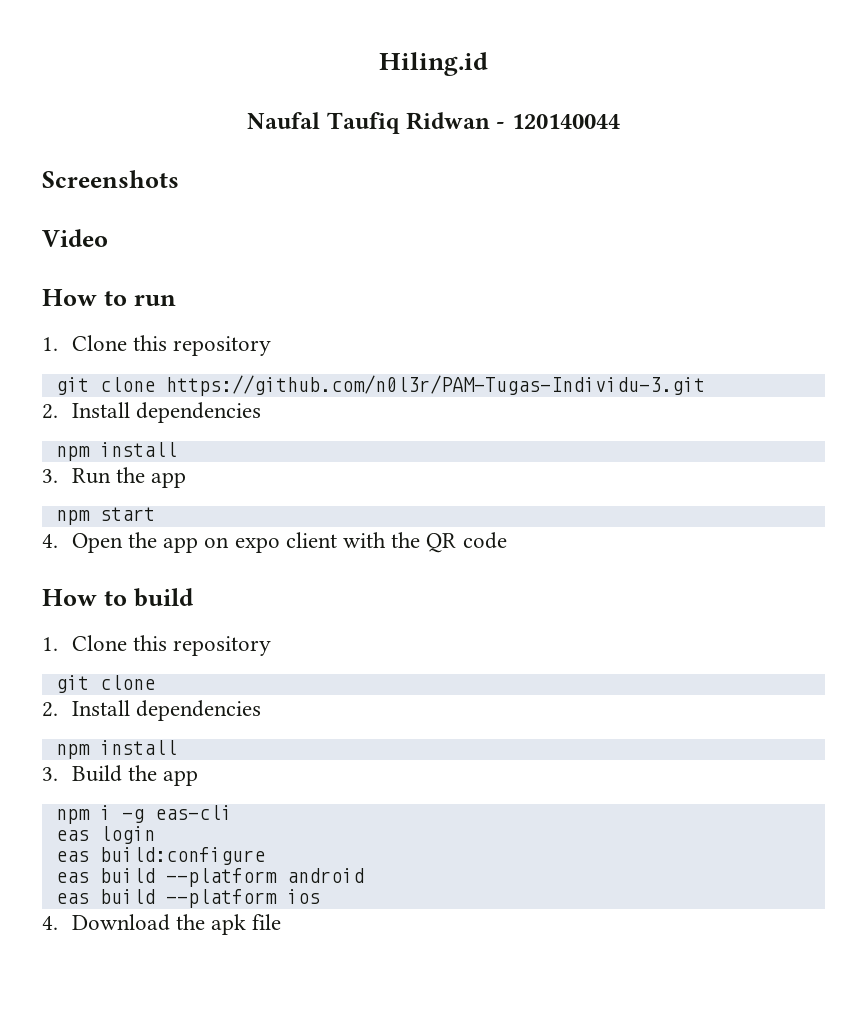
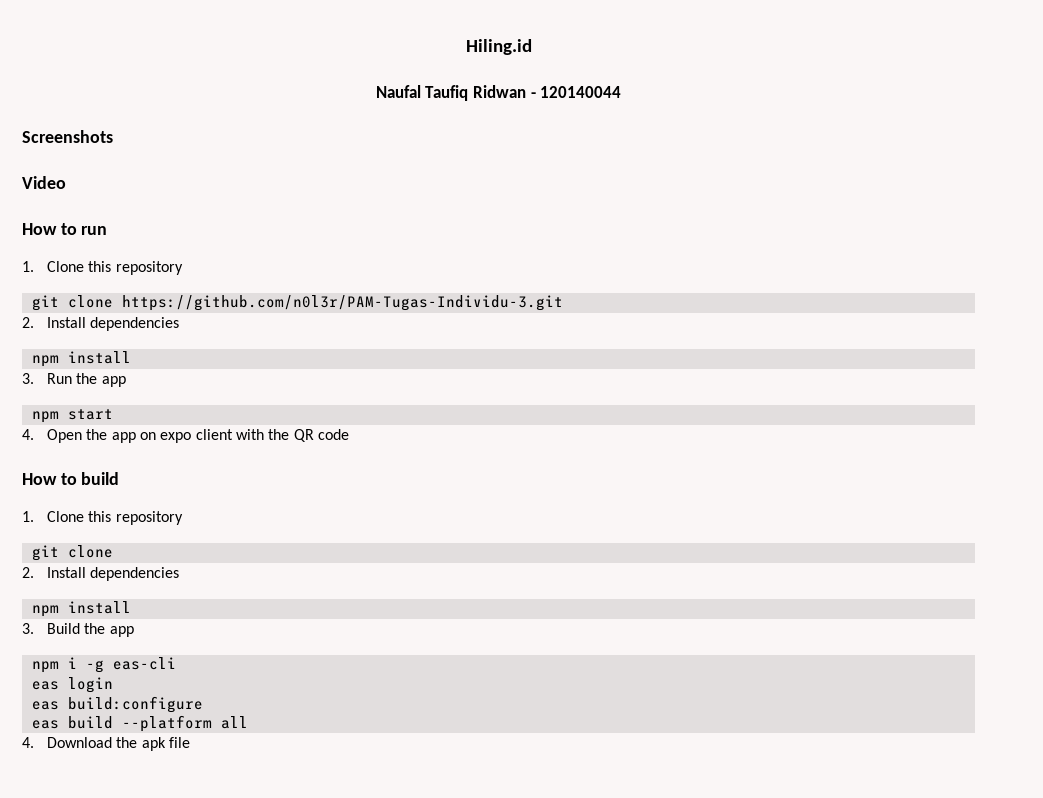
[286,868,364,883] [55,889,320,908] android // eas build --platform ios -> [220,716,248,729] all

